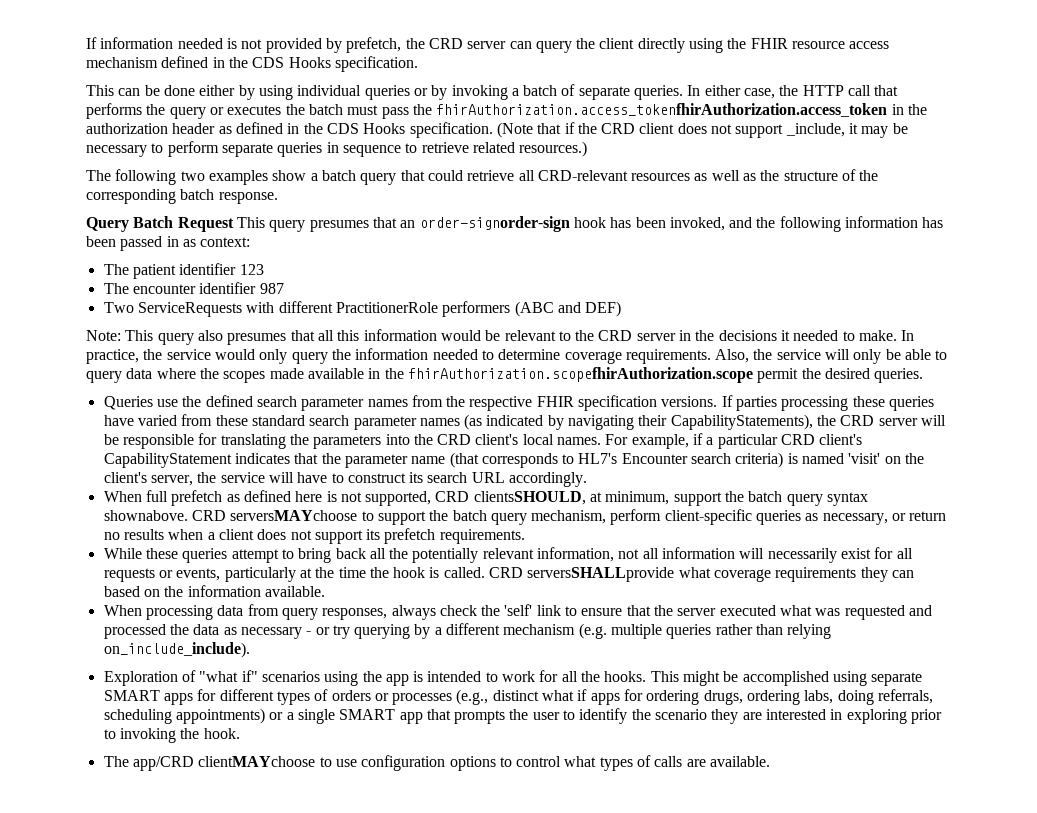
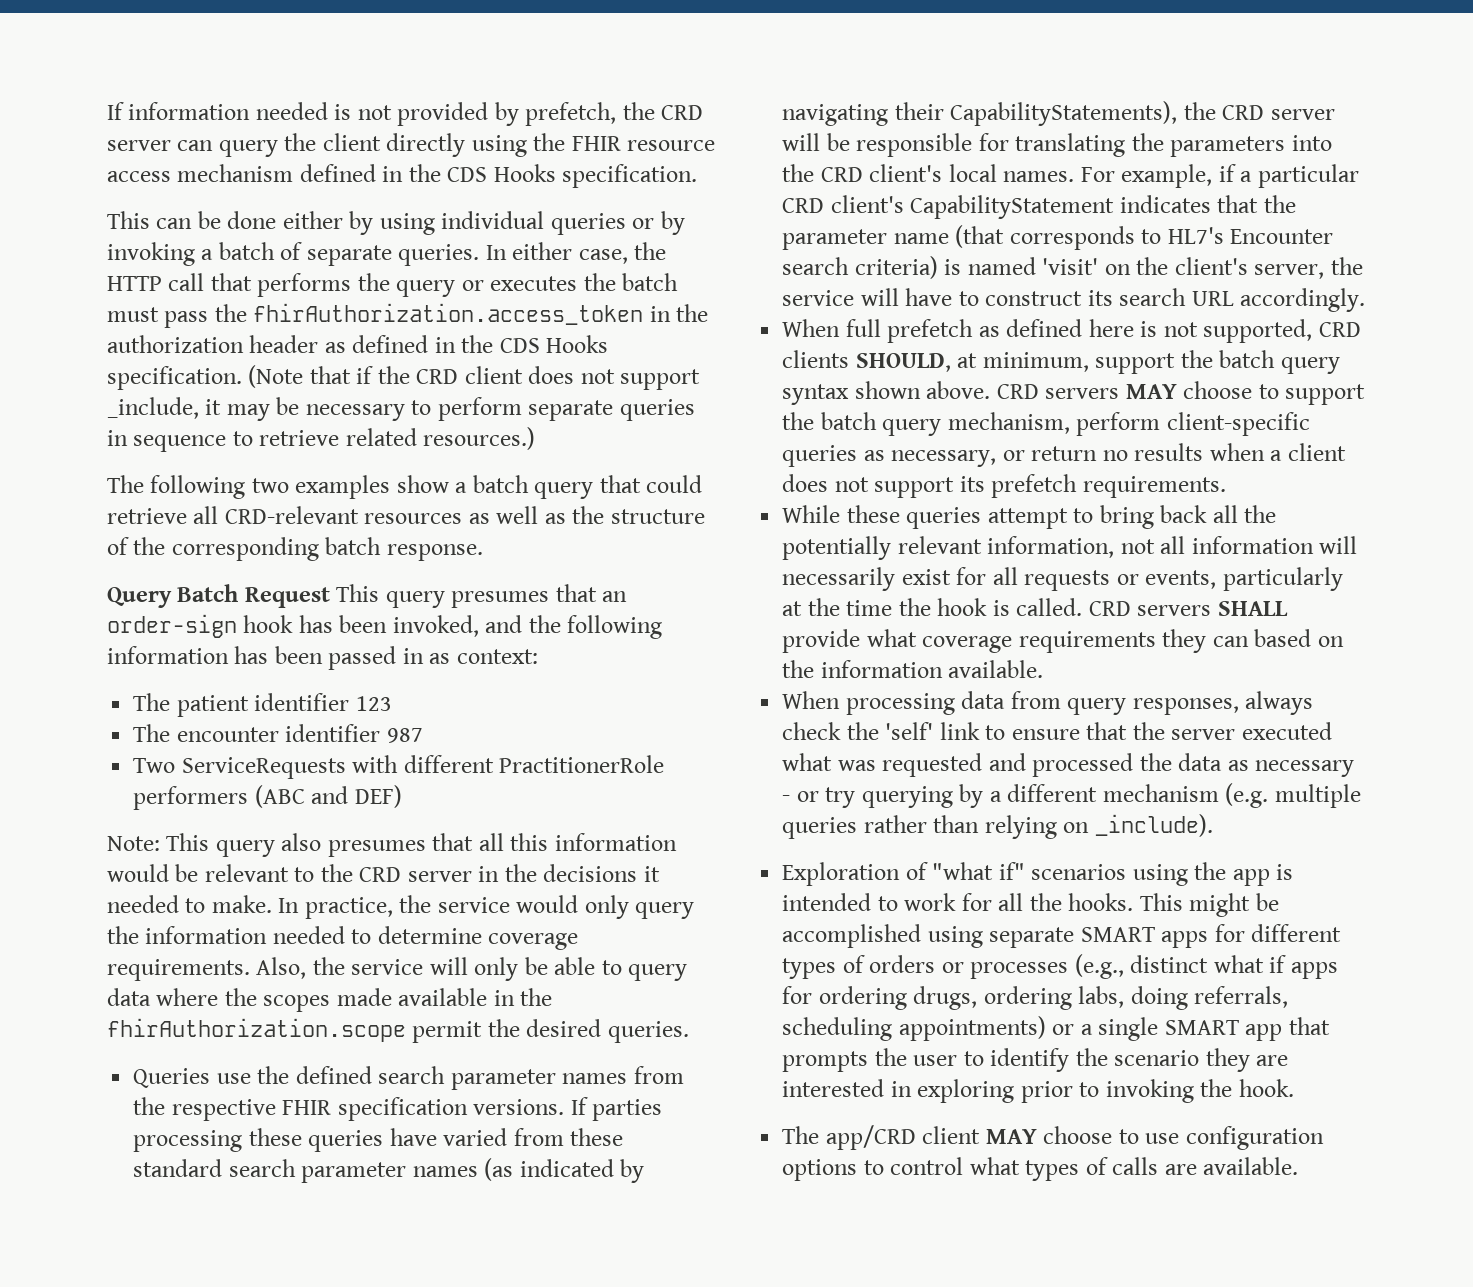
[436,103,888,117] fhirAuthorization.access_tokenfhirAuthorization.access_token -> [253,303,644,325] fhirAuthorization.access_token
[419,216,570,232] order-signorder-sign -> [107,614,237,638] order-sign
[407,367,753,383] fhirAuthorization.scopefhirAuthorization.scope -> [107,1018,406,1042] fhirAuthorization.scope
[473,491,586,505] clientsSHOULD, -> [782,350,951,372] clients SHOULD,
[103,510,358,521] shownabove. CRD serversMAYchoose -> [854,381,1253,399] shown above. CRD servers MAY choose
[527,567,675,582] serversSHALLprovide -> [1137,601,1288,616] [782,629,861,653] servers SHALL provide
[103,642,250,658] on_include_include). -> [1063,814,1213,837] on _include).
[198,756,316,767] clientMAYchoose -> [922,1126,1113,1144] client MAY choose

